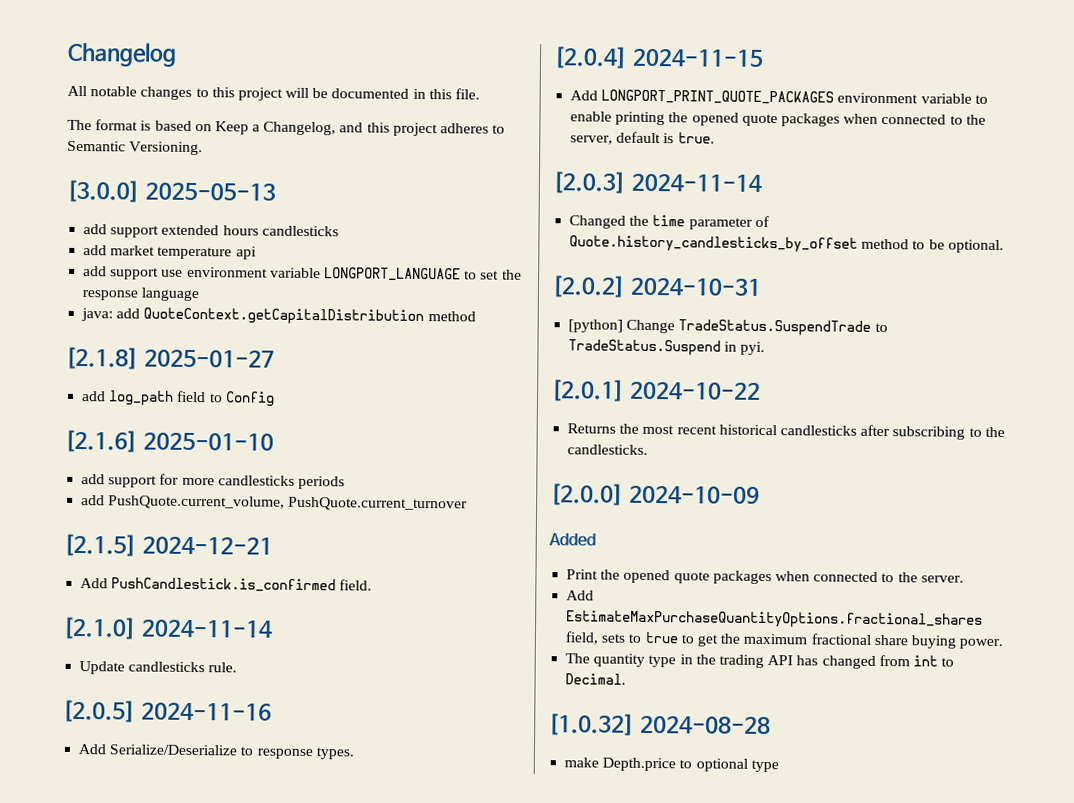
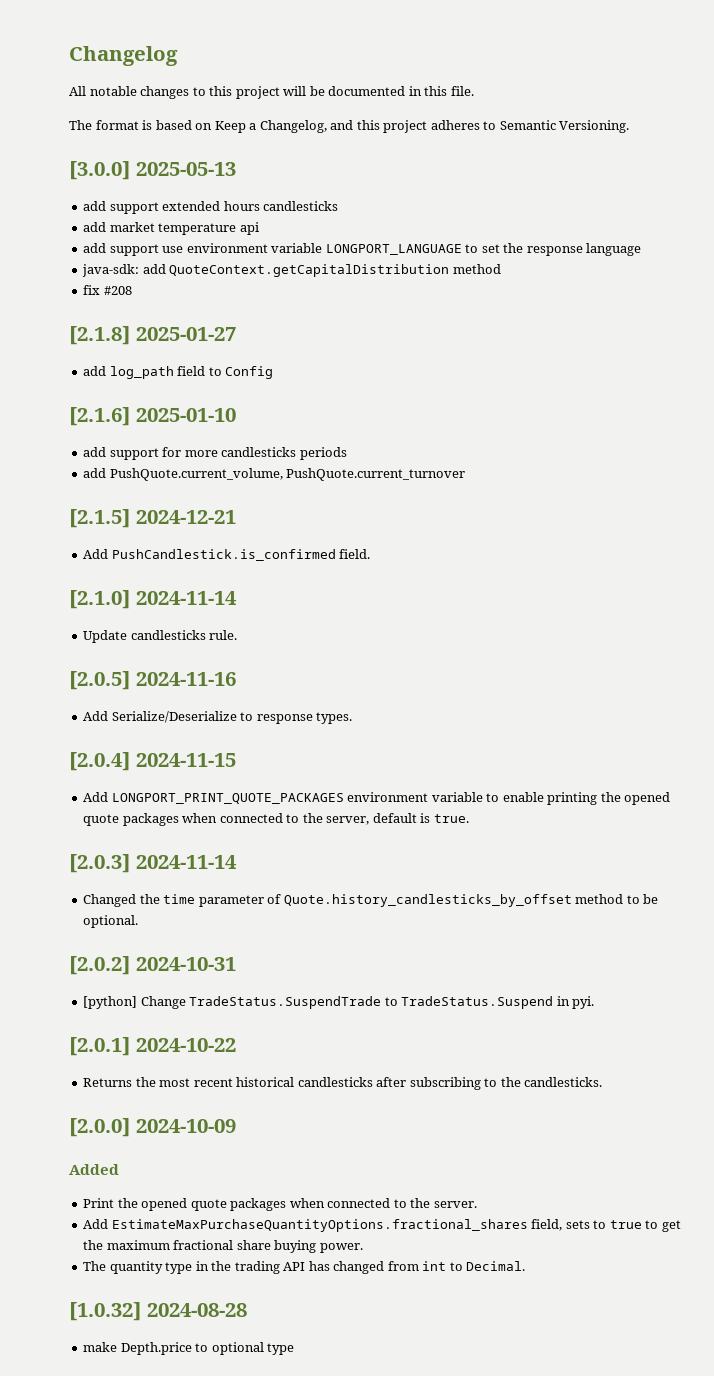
[81,308,114,322] java: -> [82,264,140,277] java-sdk:
(476, 316) none -> [83,285,132,295] // fix #208

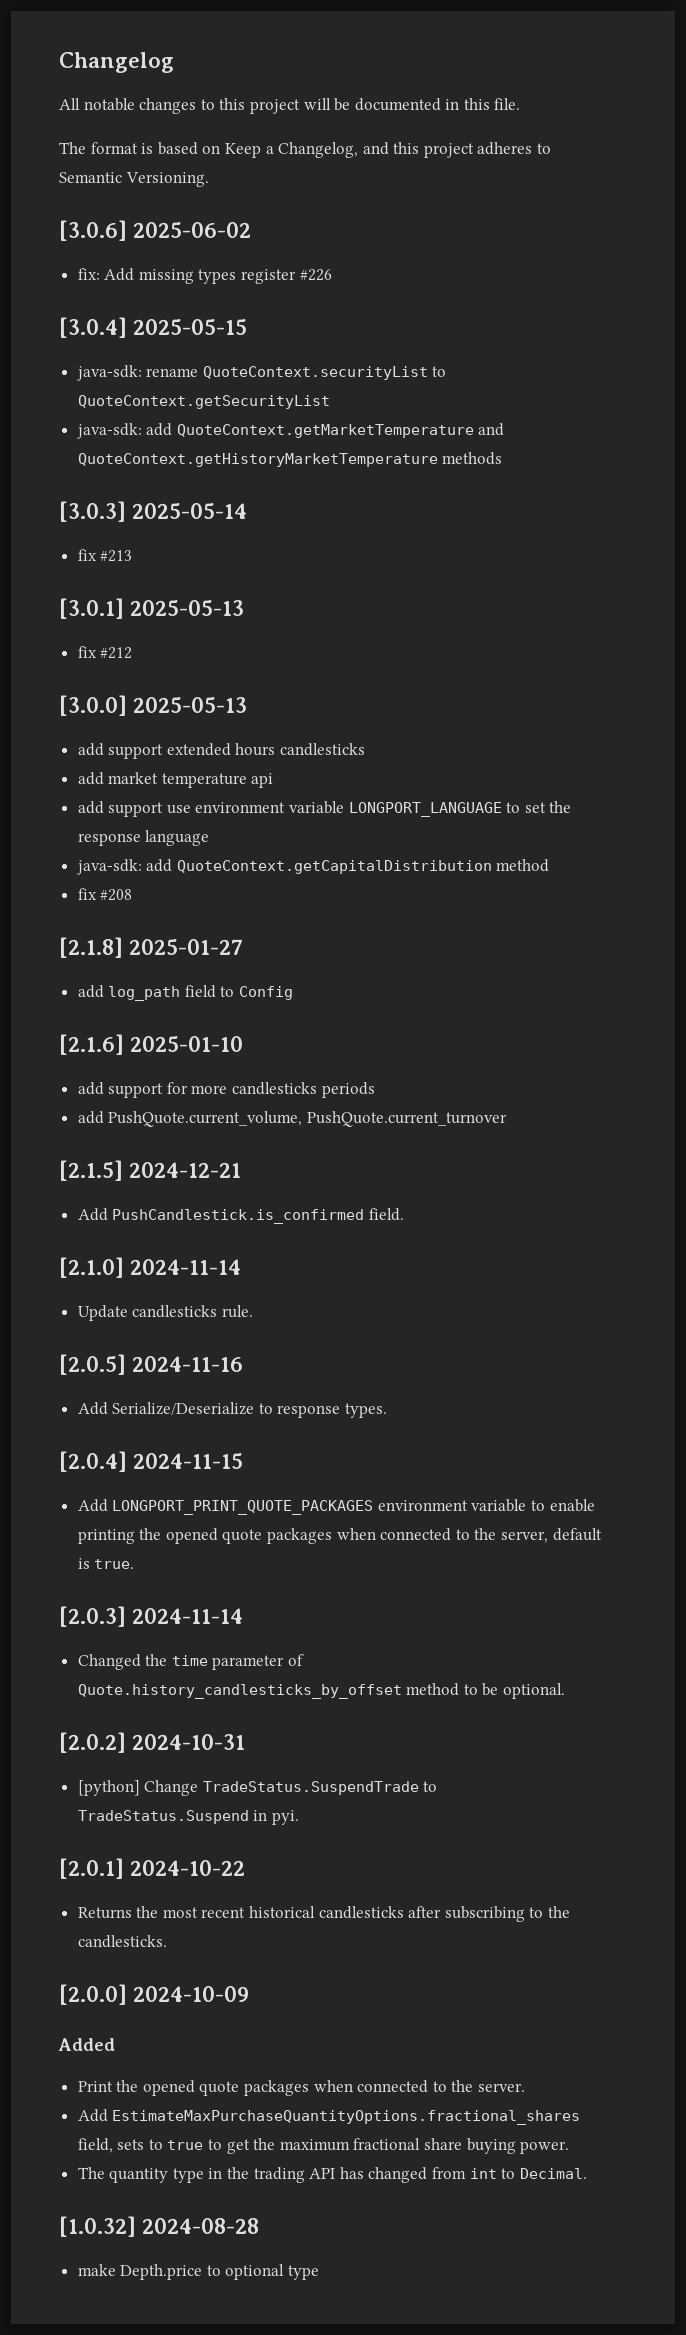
(630, 126) none -> [59,220,252,241] [77,268,332,284] [59,317,248,338] [76,365,447,381] [77,395,330,409] [76,423,505,439] [77,452,503,467] [59,501,248,522] [77,549,133,562] [59,598,245,619] [77,646,133,659] // [3.0.6] 2025-06-02 // fix: Add missing types register #226 // [3.0.4] 2025-05-15 // java-sdk: rename QuoteContext.securityList to QuoteContext.getSecurityList // java-sdk: add QuoteContext.getMarketTemperature and QuoteContext.getHistoryMarketTemperature methods // [3.0.3] 2025-05-14 // fix #213 // [3.0.1] 2025-05-13 // fix #212

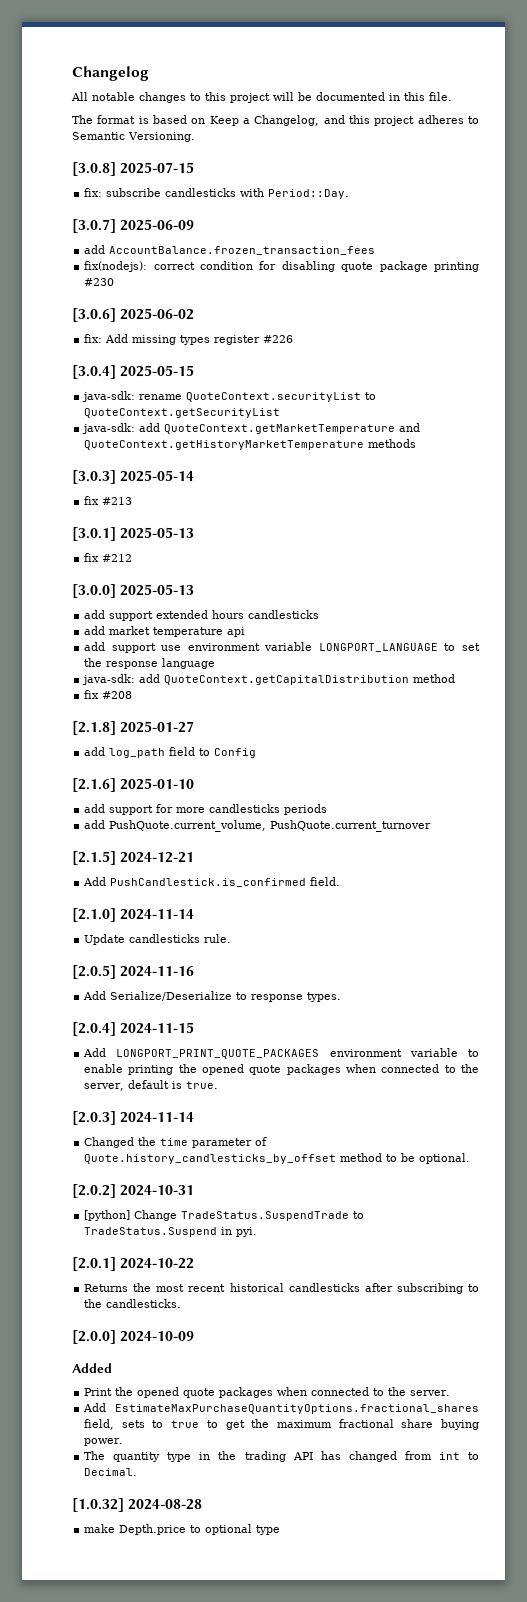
(209, 179) none -> [72,162,195,176] [84,188,350,199] [72,219,195,233] [84,245,376,255] [84,261,479,272] [84,278,115,286] // [3.0.8] 2025-07-15 // fix: subscribe candlesticks with Period::Day. // [3.0.7] 2025-06-09 // add AccountBalance.frozen_transaction_fees // fix(nodejs): correct condition for disabling quote package printing #230

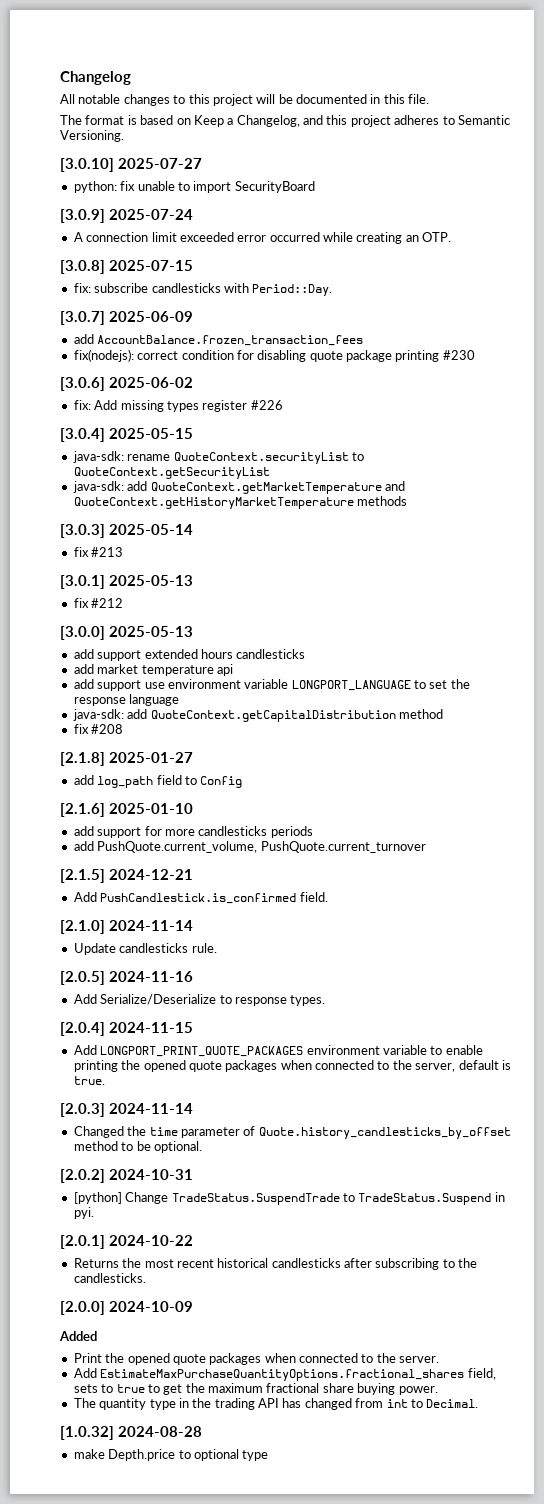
(195, 137) none -> [60,158,202,172] [73,181,315,193] [60,209,193,223] [73,232,452,244] // [3.0.10] 2025-07-27 // python: fix unable to import SecurityBoard // [3.0.9] 2025-07-24 // A connection limit exceeded error occurred while creating an OTP.

